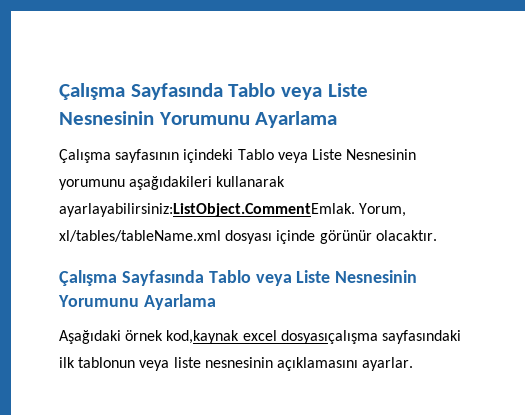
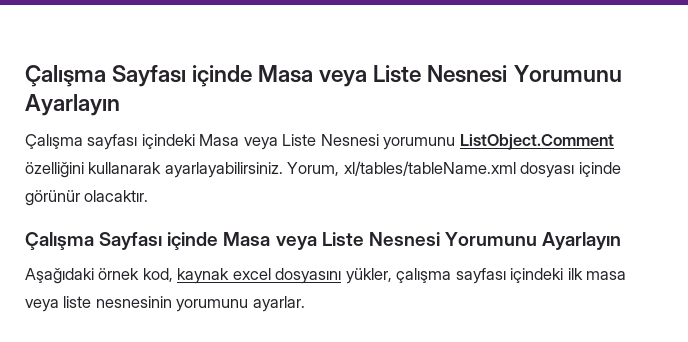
[59,83,368,100] [59,111,338,128] [59,149,417,163] [59,176,286,190] [59,203,355,217] Çalışma Sayfasında Tablo veya Liste Nesnesinin Yorumunu Ayarlama // Çalışma sayfasının içindeki Tablo veya Liste Nesnesinin yorumunu aşağıdakileri kullanarak ayarlayabilirsiniz:ListObject.CommentEmlak. -> [25,65,622,87] [25,94,120,116] [25,134,614,150] [25,162,283,178] Çalışma Sayfası içinde Masa veya Liste Nesnesi Yorumunu Ayarlayın // Çalışma sayfası içindeki Masa veya Liste Nesnesi yorumunu ListObject.Comment özelliğini kullanarak ayarlayabilirsiniz.
[121,270,418,286] [58,294,216,310] [59,330,461,344] [59,357,136,368] Sayfasında Tablo veya Liste Nesnesinin Yorumunu Ayarlama // Aşağıdaki örnek kod,kaynak excel dosyasıçalışma sayfasındaki ilk tablonun -> [99,232,622,250] [25,268,627,284] Sayfası içinde Masa veya Liste Nesnesi Yorumunu Ayarlayın // Aşağıdaki örnek kod, kaynak excel dosyasını yükler, çalışma sayfası içindeki ilk masa
[276,357,358,371] açıklamasını -> [176,299,249,312] yorumunu

